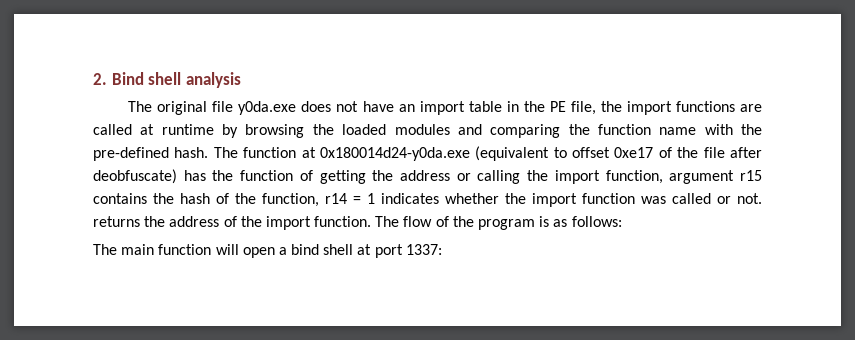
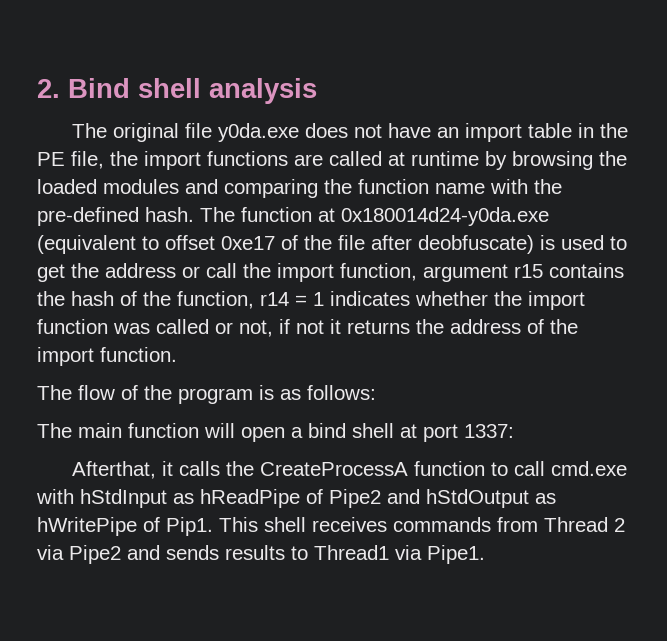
[183,170,366,184] has the function of getting -> [540,235,627,250] [37,264,65,282] is used to get
[477,170,521,184] calling -> [206,263,237,278] call
[737,193,762,204] not. -> [239,319,341,337] not, if not it
(372, 221) none -> (177, 354) //
(442, 249) none -> [72,461,628,479] [36,489,556,508] [37,517,625,536] [37,545,485,564] // Afterthat, it calls the CreateProcessA function to call cmd.exe with hStdInput as hReadPipe of Pipe2 and hStdOutput as hWritePipe of Pip1. This shell receives commands from Thread 2 via Pipe2 and sends results to Thread1 via Pipe1.

